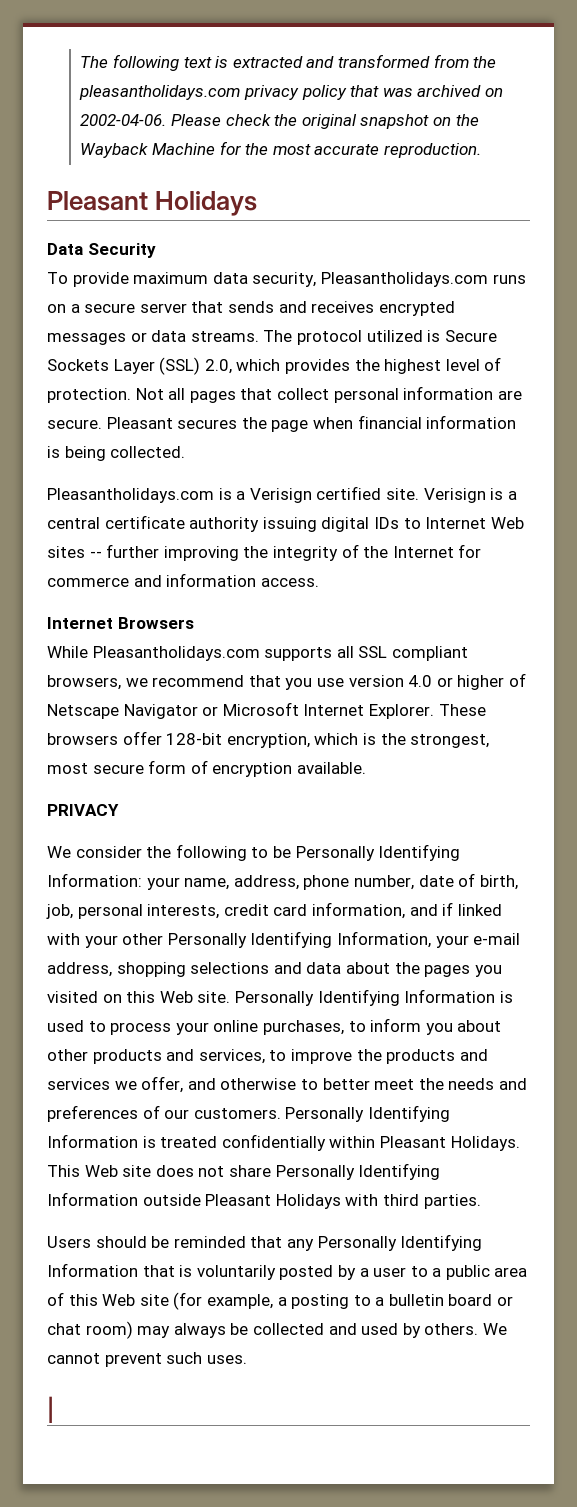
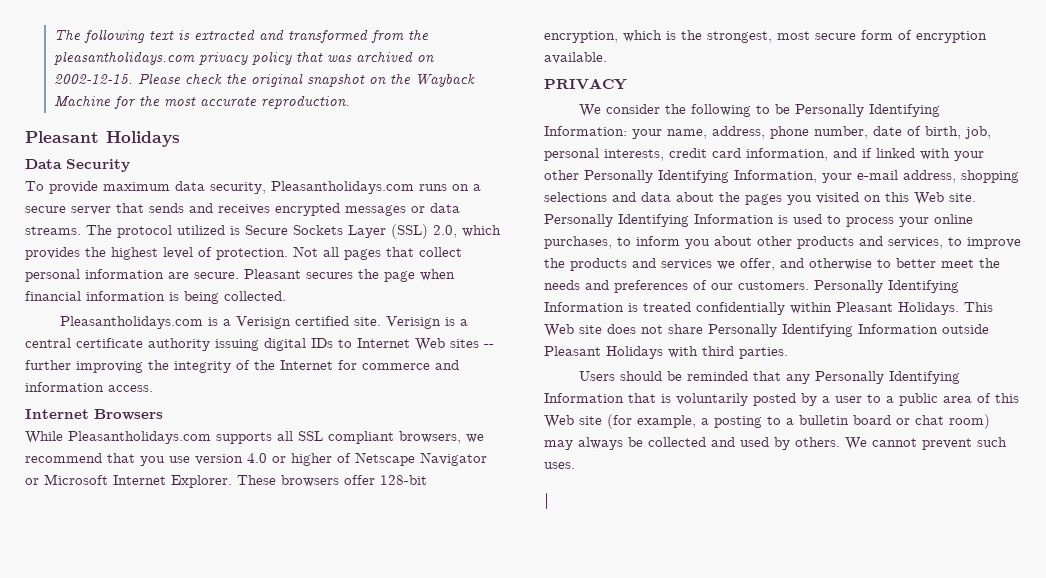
[80,114,167,126] 2002-04-06. -> [53,74,133,84] 2002-12-15.

